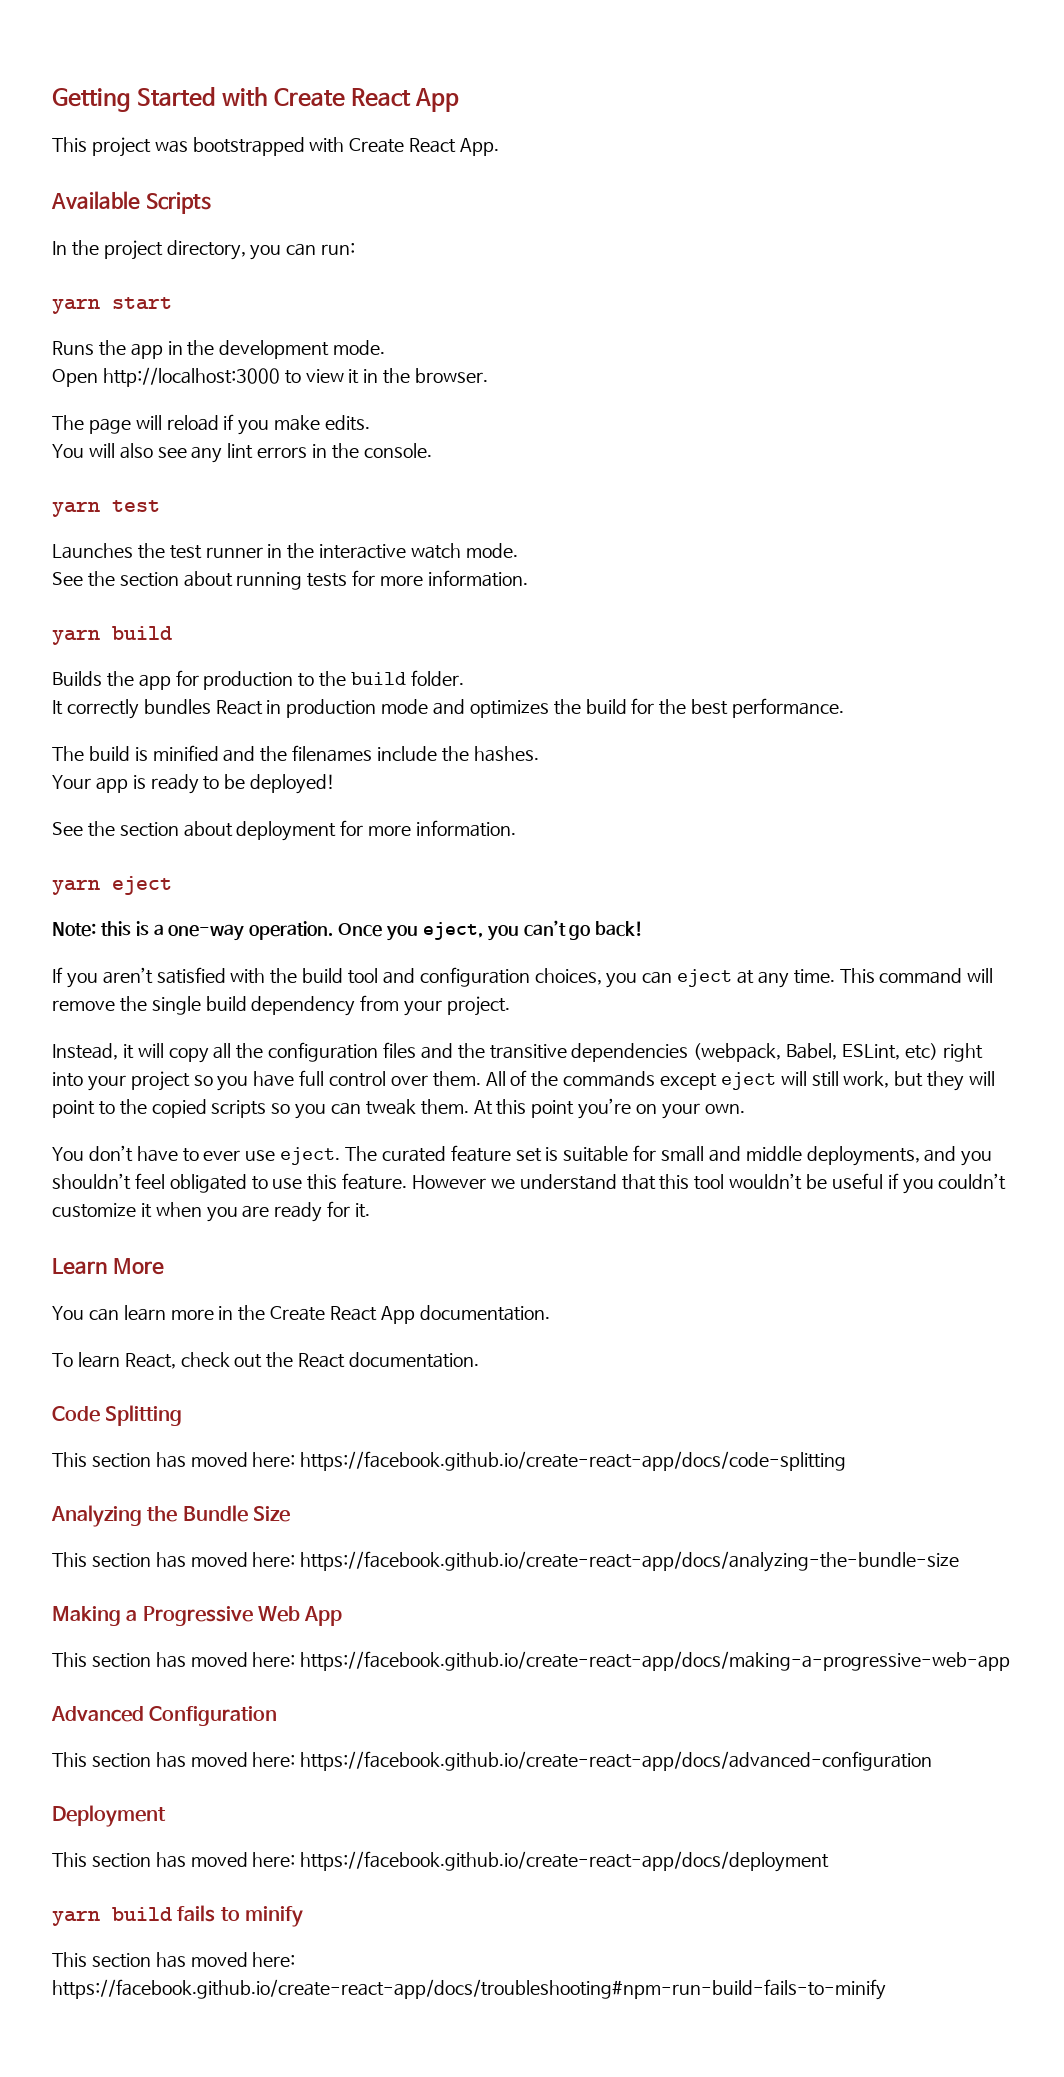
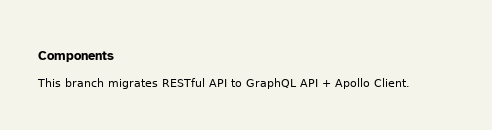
[52,87,460,112] [52,137,500,157] [51,191,211,214] [52,240,356,260] [52,297,172,314] [52,340,386,359] [52,367,489,387] [52,414,371,435] [52,443,432,463] [52,500,160,517] [52,543,518,559] [52,570,528,590] [52,626,172,645] [52,670,464,690] [52,698,845,719] [52,745,539,762] [52,774,336,794] [52,820,517,841] [52,876,172,895] [52,920,644,941] [52,967,994,988] [52,995,511,1016] [52,1042,983,1063] [52,1070,996,1091] [52,1098,745,1119] [52,1145,993,1166] [52,1173,1007,1194] [52,1201,371,1222] [52,1258,164,1275] [52,1305,550,1324] [52,1352,480,1369] [52,1405,183,1426] [52,1451,847,1471] [51,1505,290,1527] [52,1551,960,1572] [52,1606,343,1626] [52,1651,1011,1671] [51,1706,278,1726] [52,1751,933,1771] [52,1805,166,1827] [52,1851,830,1872] [52,1905,303,1927] [52,1952,296,1968] [52,1979,886,2000] Getting Started with Create React App // This project was bootstrapped with Create React App. // Available Scripts // In the project directory, you can run: // yarn start // Runs the app in the development mode. // Open http://localhost:3000 to view it in the browser. // The page will reload if you make edits. // You will also see any lint errors in the console. // yarn test // Launches the test runner in the interactive watch mode. // See the section about running tests for more information. // yarn build // Builds the app for production to the build folder. // It correctly bundles React in production mode and optimizes the build for the best performance. // The build is minified and the filenames include the hashes. // Your app is ready to be deployed! // See the section about deployment for more information. // yarn eject // Note: this is a one-way operation. Once you eject, you can’t go back! // If you aren’t satisfied with the build tool and configuration choices, you can eject at any time. This command will remove the single build dependency from your project. // Instead, it will copy all the configuration files and the transitive dependencies (webpack, Babel, ESLint, etc) right into your project so you have full control over them. All of the commands except eject will still work, but they will point to the copied scripts so you can tweak them. At this point you’re on your own. // You don’t have to ever use eject. The curated feature set is suitable for small and middle deployments, and you shouldn’t feel obligated to use this feature. However we understand that this tool wouldn’t be useful if you couldn’t customize it when you are ready for it. // Learn More // You can learn more in the Create React App documentation. // To learn React, check out the React documentation. // Code Splitting // This section has moved here: https://facebook.github.io/create-react-app/docs/code-splitting // Analyzing the Bundle Size // This section has moved here: https://facebook.github.io/create-react-app/docs/analyzing-the-bundle-size // Making a Progressive Web App // This section has moved here: https://facebook.github.io/create-react-app/docs/making-a-progressive-web-app // Advanced Configuration // This section has moved here: https://facebook.github.io/create-react-app/docs/advanced-configuration // Deployment // This section has moved here: https://facebook.github.io/create-react-app/docs/deployment // yarn build fails to minify // This section has moved here: https://facebook.github.io/create-react-app/docs/troubleshooting#npm-run-build-fails-to-minify -> [38,51,114,62] [37,78,410,89] Components // This branch migrates RESTful API to GraphQL API + Apollo Client.

